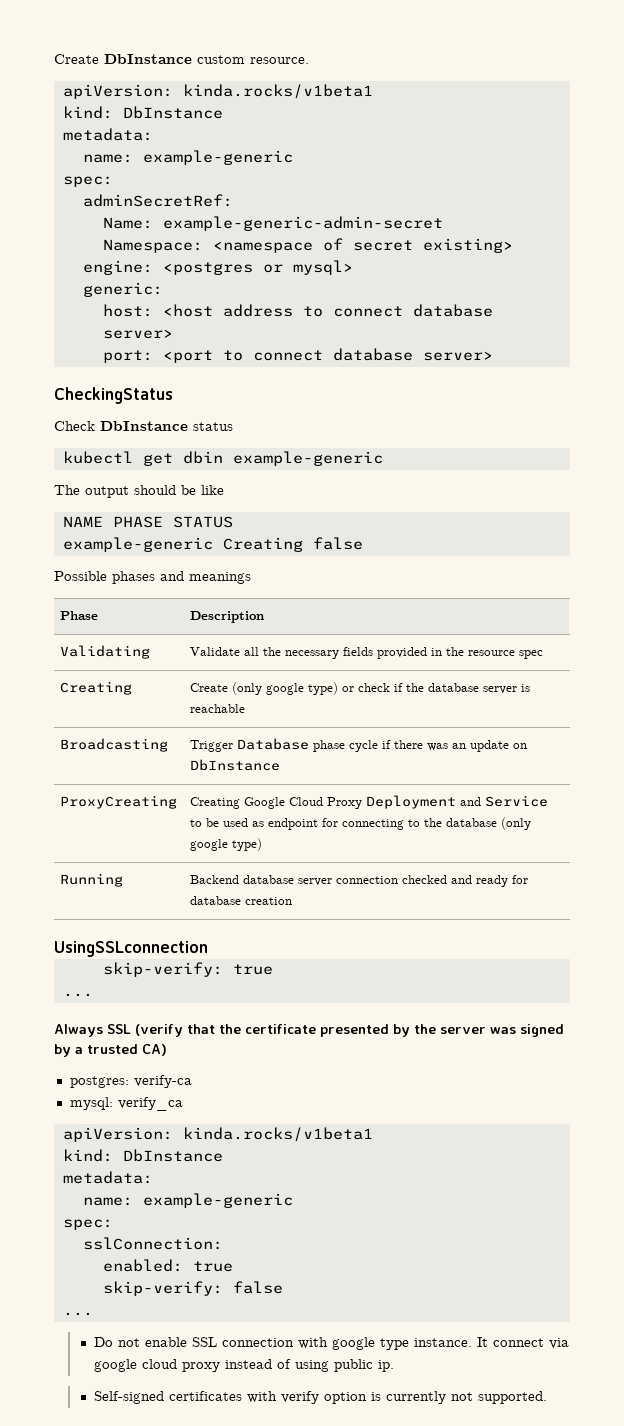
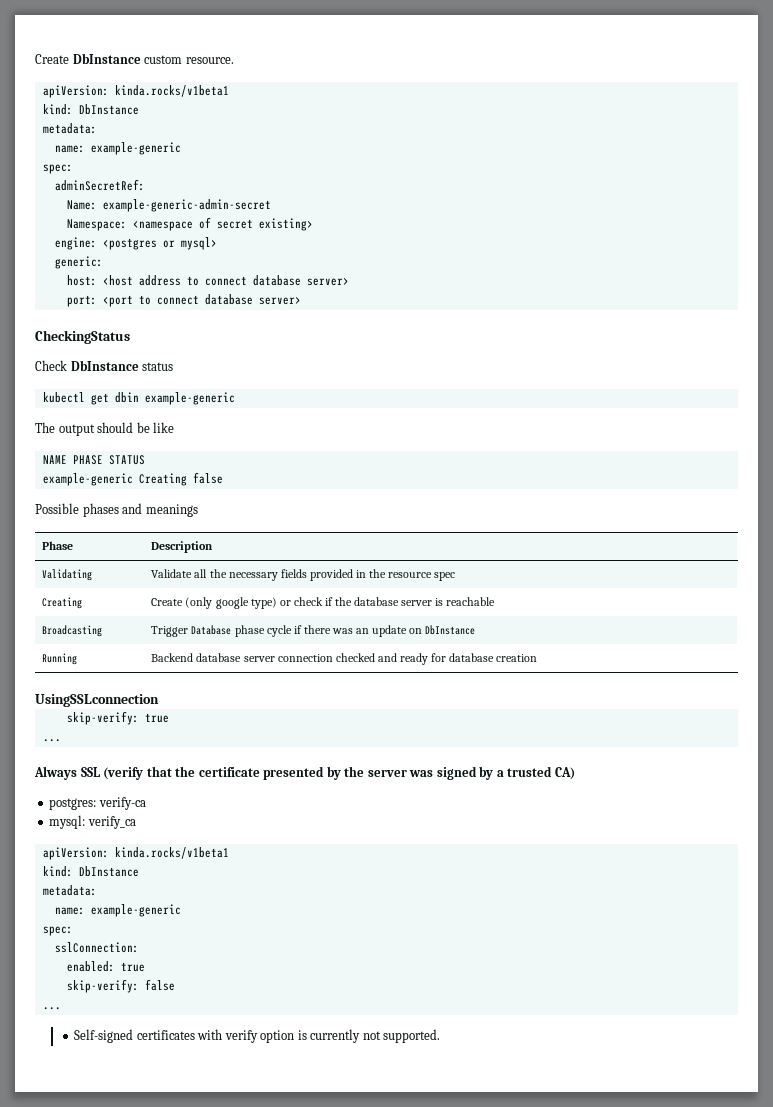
[60,795,178,809] [190,795,549,809] [190,817,532,830] [190,838,263,851] // ProxyCreating | Creating Google Cloud Proxy Deployment and Service to be used as endpoint for connecting to the database (only google type) -> (476, 630) none
[94,1337,570,1350] [94,1359,395,1372] // Do not enable SSL connection with google type instance. It connect via google cloud proxy instead of using public ip. -> (61, 1008) none

